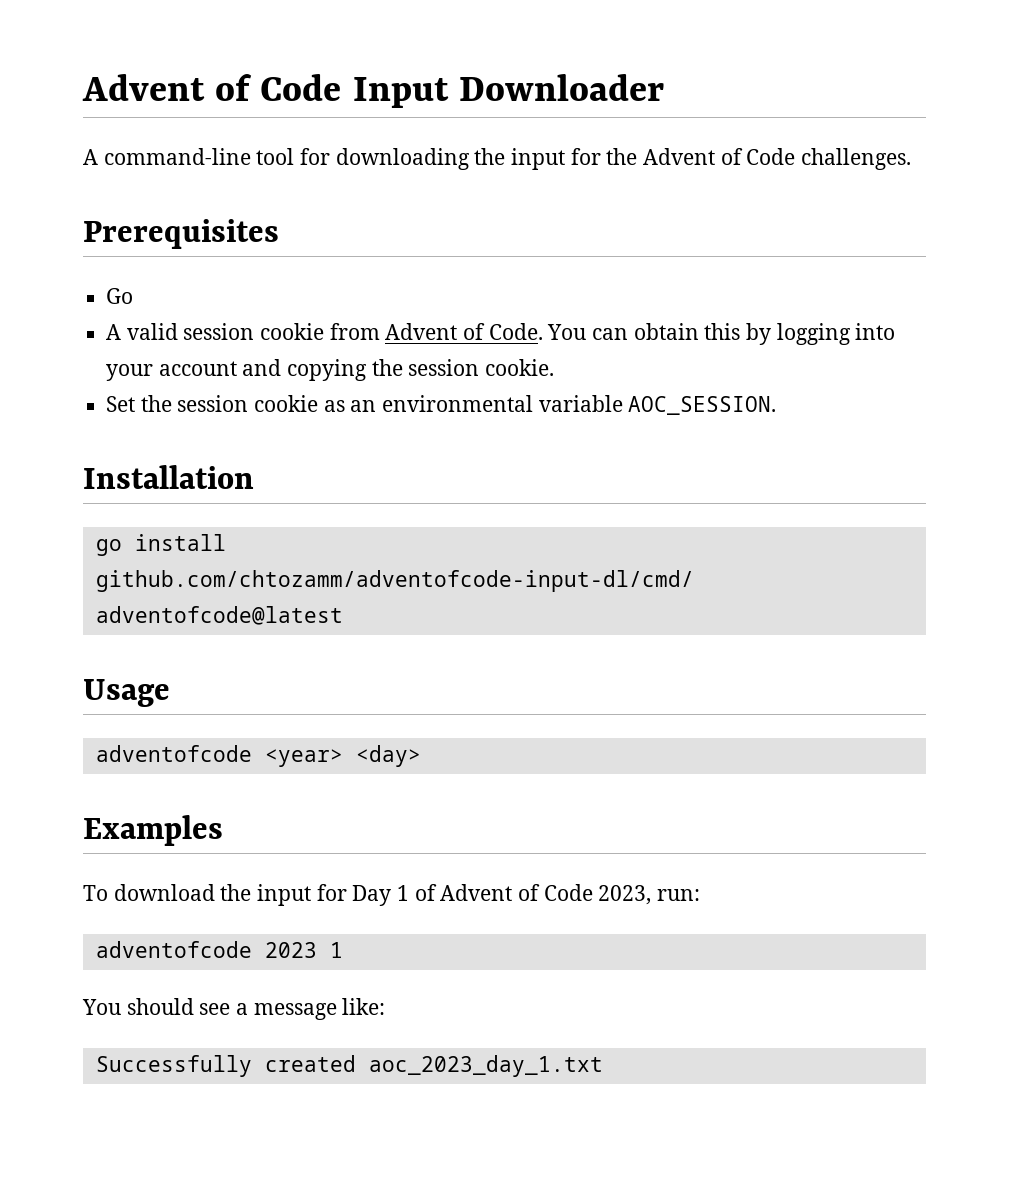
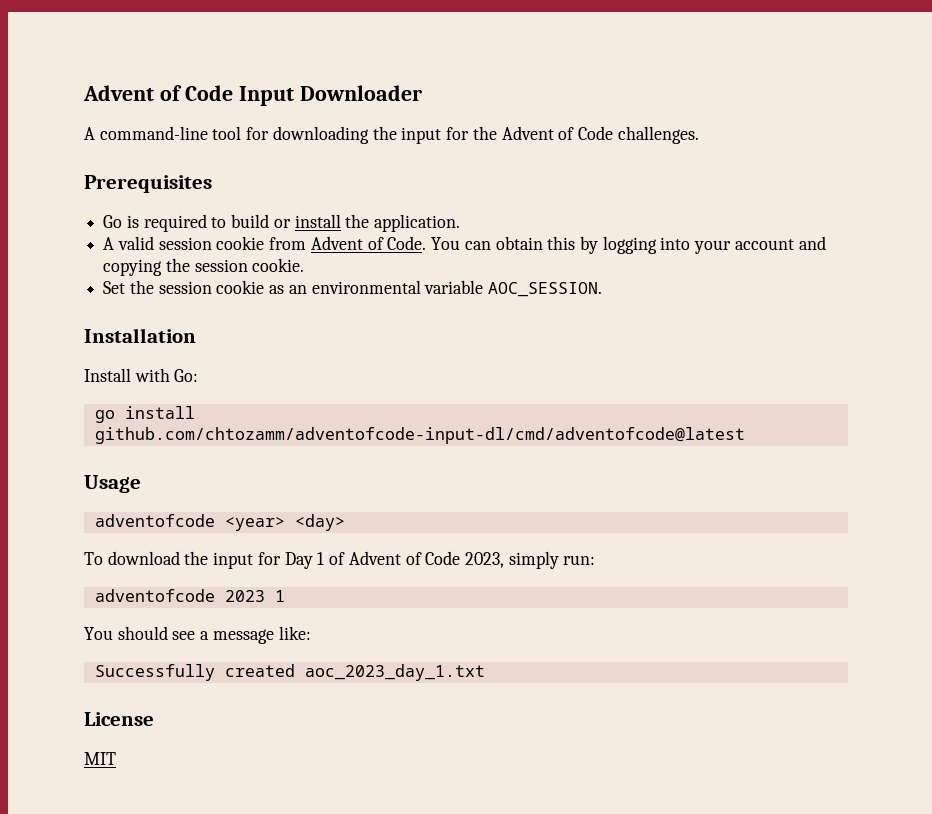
(134, 296) none -> [126,214,461,232] is required to build or install the application.
(254, 477) none -> [84,368,199,382] // Install with Go:
[83,815,223,846] // Examples -> (345, 522) none
(652, 895) none -> [508,551,559,569] simply
(603, 1066) none -> [84,712,154,726] [84,752,116,765] // License // MIT

